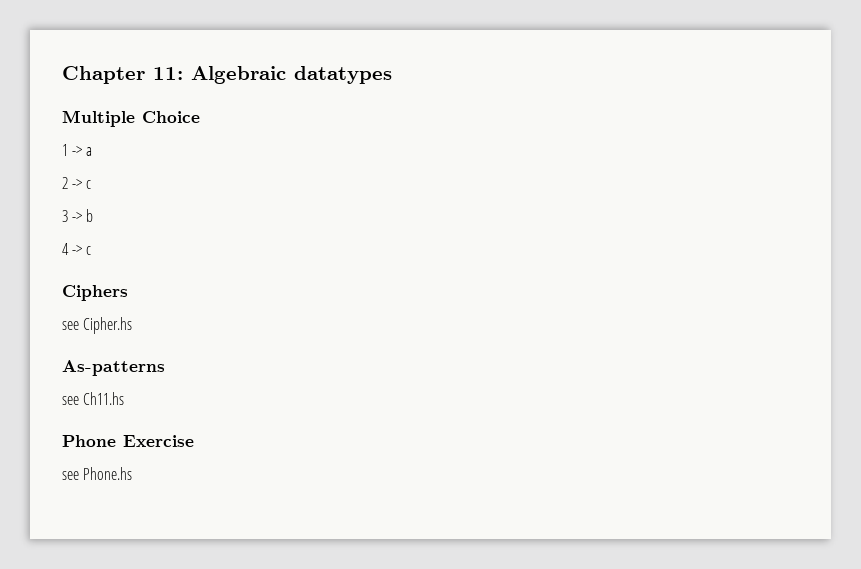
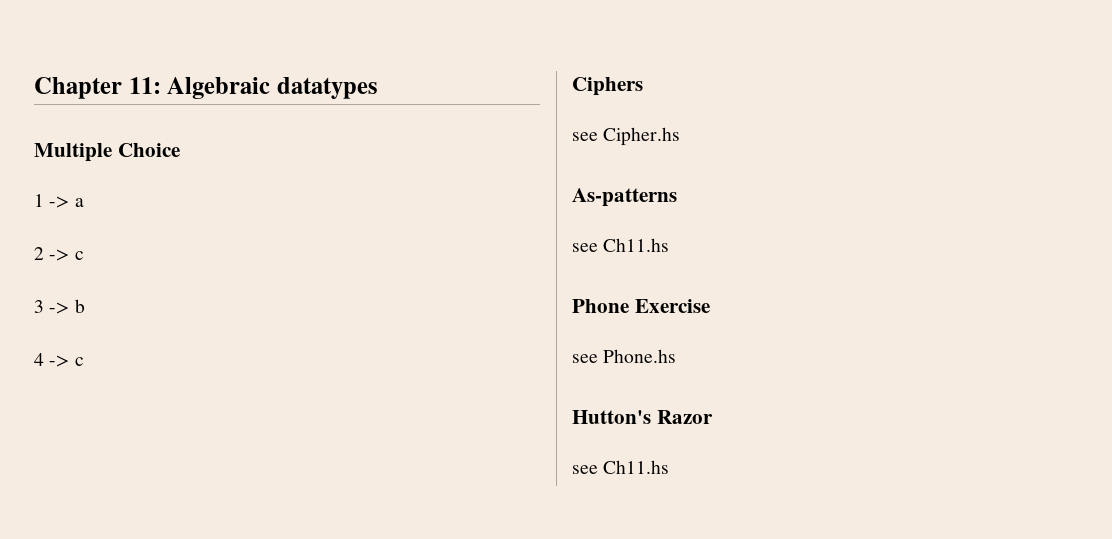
(133, 473) none -> [572,410,713,424] [572,460,670,474] // Hutton's Razor // see Ch11.hs

